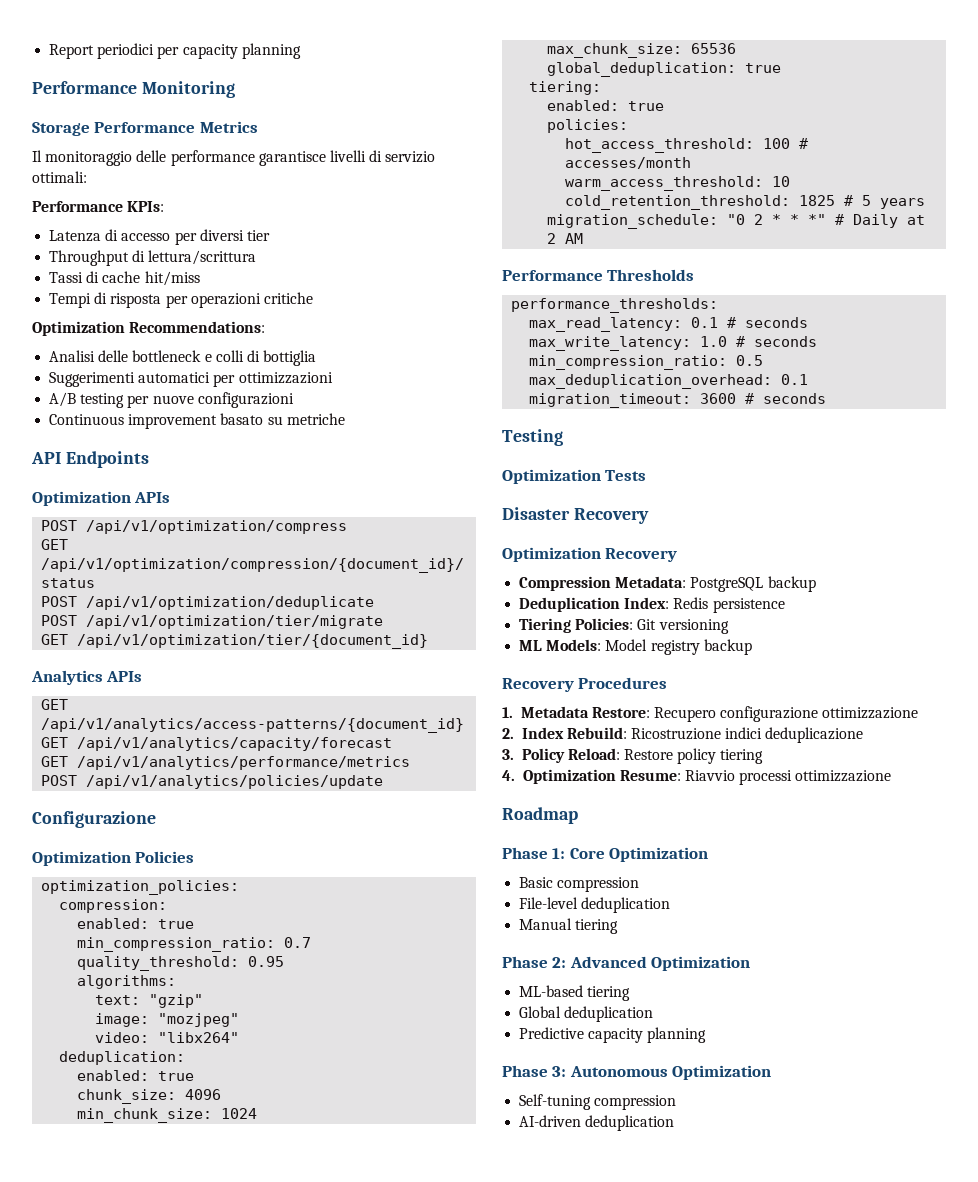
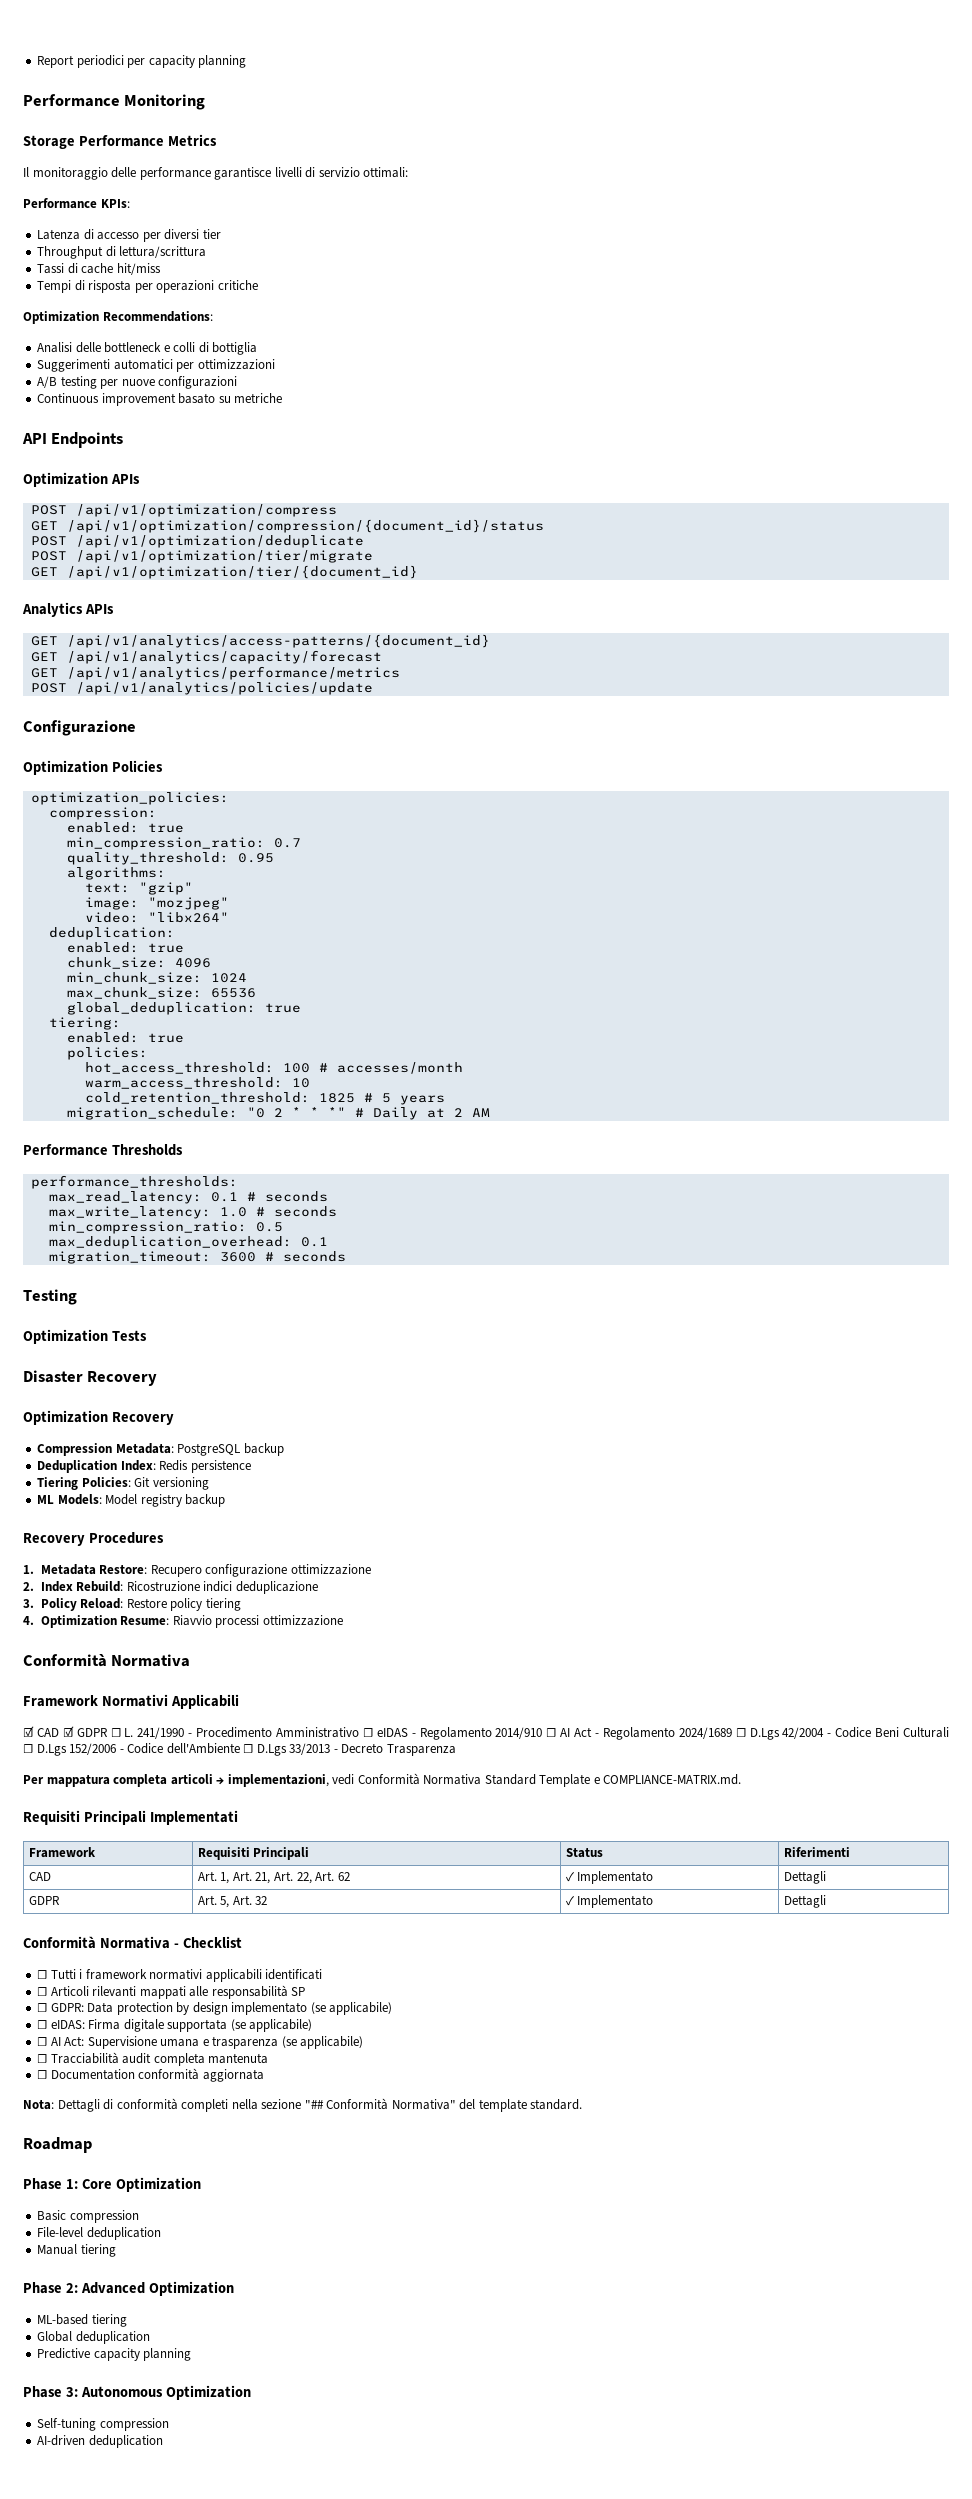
(892, 776) none -> [23,1654,191,1667] [23,1694,239,1709] [23,1726,950,1740] [23,1743,456,1756] [23,1773,742,1787] [23,1810,238,1825] [28,1847,96,1858] [197,1847,310,1860] [565,1848,603,1858] [783,1847,850,1857] [28,1872,51,1881] [197,1871,350,1884] [565,1871,654,1884] [783,1871,826,1884] [28,1896,60,1905] [197,1895,268,1908] [565,1895,654,1908] [783,1895,826,1908] [23,1936,242,1949] [37,1969,323,1982] [37,1985,306,1999] [37,2002,393,2015] [37,2019,313,2032] [37,2036,364,2049] [37,2052,269,2066] [37,2068,264,2082] [23,2098,583,2112] // Conformità Normativa // Framework Normativi Applicabili // ☑ CAD ☑ GDPR ☐ L. 241/1990 - Procedimento Amministrativo ☐ eIDAS - Regolamento 2014/910 ☐ AI Act - Regolamento 2024/1689 ☐ D.Lgs 42/2004 - Codice Beni Culturali ☐ D.Lgs 152/2006 - Codice dell'Ambiente ☐ D.Lgs 33/2013 - Decreto Trasparenza // Per mappatura completa articoli → implementazioni, vedi Conformità Normativa Standard Template e COMPLIANCE-MATRIX.md. // Requisiti Principali Implementati // Framework | Requisiti Principali | Status | Riferimenti // CAD | Art. 1, Art. 21, Art. 22, Art. 62 | ✓ Implementato | Dettagli // GDPR | Art. 5, Art. 32 | ✓ Implementato | Dettagli // Conformità Normativa - Checklist // ☐ Tutti i framework normativi applicabili identificati // ☐ Articoli rilevanti mappati alle responsabilità SP // ☐ GDPR: Data protection by design implementato (se applicabile) // ☐ eIDAS: Firma digitale supportata (se applicabile) // ☐ AI Act: Supervisione umana e trasparenza (se applicabile) // ☐ Tracciabilità audit completa mantenuta // ☐ Documentation conformità aggiornata // Nota: Dettagli di conformità completi nella sezione "## Conformità Normativa" del template standard.

